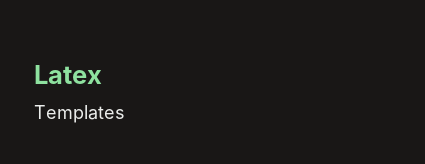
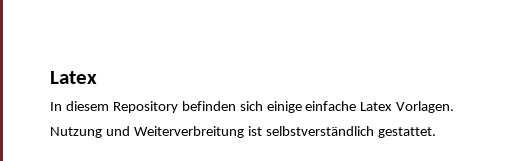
[34,105,125,123] Templates -> [50,101,455,113] [50,126,436,138] In diesem Repository befinden sich einige einfache Latex Vorlagen. // Nutzung und Weiterverbreitung ist selbstverständlich gestattet.

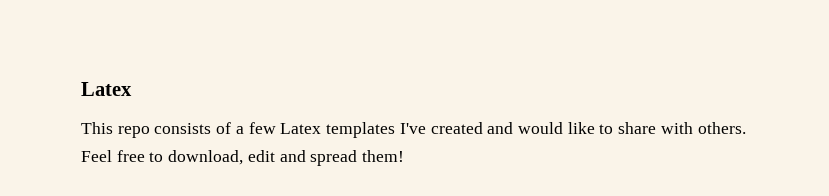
[50,101,455,113] [50,126,436,138] In diesem Repository befinden sich einige einfache Latex Vorlagen. // Nutzung und Weiterverbreitung ist selbstverständlich gestattet. -> [81,122,746,138] [81,150,405,166] This repo consists of a few Latex templates I've created and would like to share with others. // Feel free to download, edit and spread them!

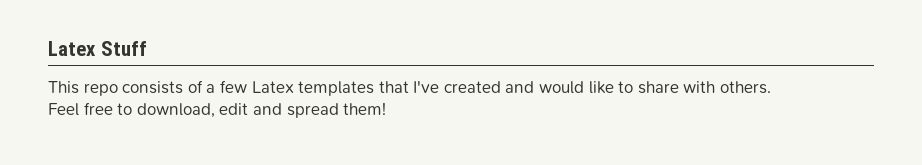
[81,82,132,96] Latex -> [48,41,147,56] Latex Stuff
(396, 130) none -> [378,81,409,93] that

